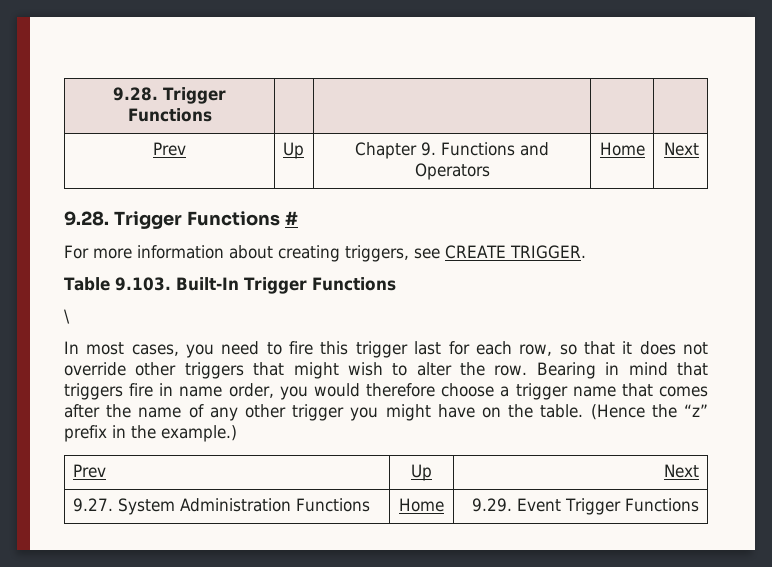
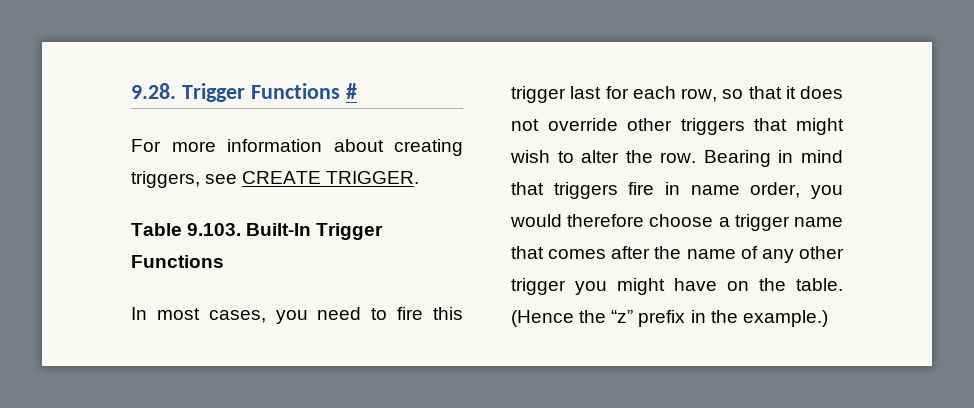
[113,87,227,104] [127,108,212,122] [153,142,186,156] [282,142,304,159] [355,142,549,159] [414,163,490,180] [600,142,646,156] [664,142,700,156] [64,211,280,229] 9.28. Trigger Functions | | | | // Prev | Up | Chapter 9. Functions and Operators | Home | Next // 9.28. Trigger Functions -> [131,83,340,102] 9.28. Trigger Functions
[64,309,70,324] // \ -> (224, 261) none
[72,464,106,478] [411,464,432,481] [664,464,700,478] [72,498,370,515] [399,498,444,512] [472,498,700,515] // Prev | Up | Next // 9.27. System Administration Functions | Home | 9.29. Event Trigger Functions -> (828, 318) none

